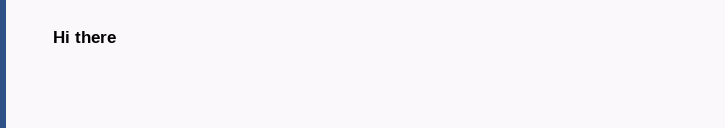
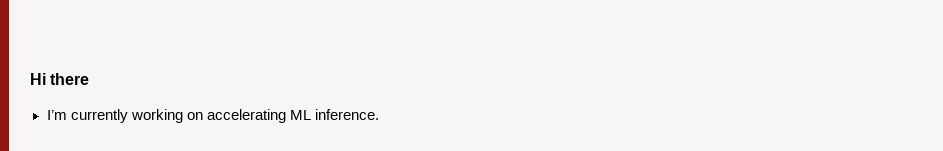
(116, 37) none -> [46,109,379,123] // I’m currently working on accelerating ML inference.

